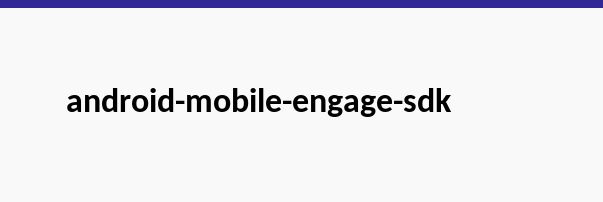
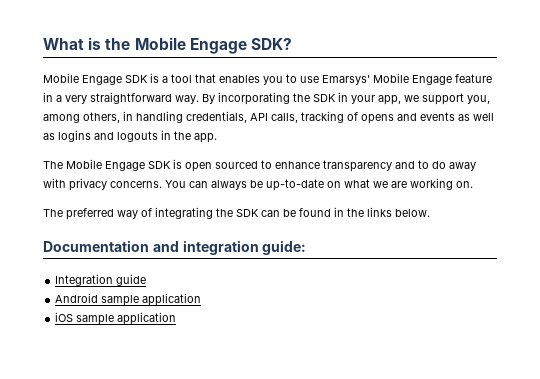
[66,88,452,117] android-mobile-engage-sdk -> [43,37,292,54] [43,73,492,85] [43,92,490,105] [43,111,494,124] [43,130,217,143] [43,159,476,172] [43,178,473,191] [43,207,430,220] [43,240,307,255] [55,274,147,286] [55,293,202,306] [55,312,177,325] What is the Mobile Engage SDK? // Mobile Engage SDK is a tool that enables you to use Emarsys' Mobile Engage feature in a very straightforward way. By incorporating the SDK in your app, we support you, among others, in handling credentials, API calls, tracking of opens and events as well as logins and logouts in the app. // The Mobile Engage SDK is open sourced to enhance transparency and to do away with privacy concerns. You can always be up-to-date on what we are working on. // The preferred way of integrating the SDK can be found in the links below. // Documentation and integration guide: // Integration guide // Android sample application // iOS sample application

